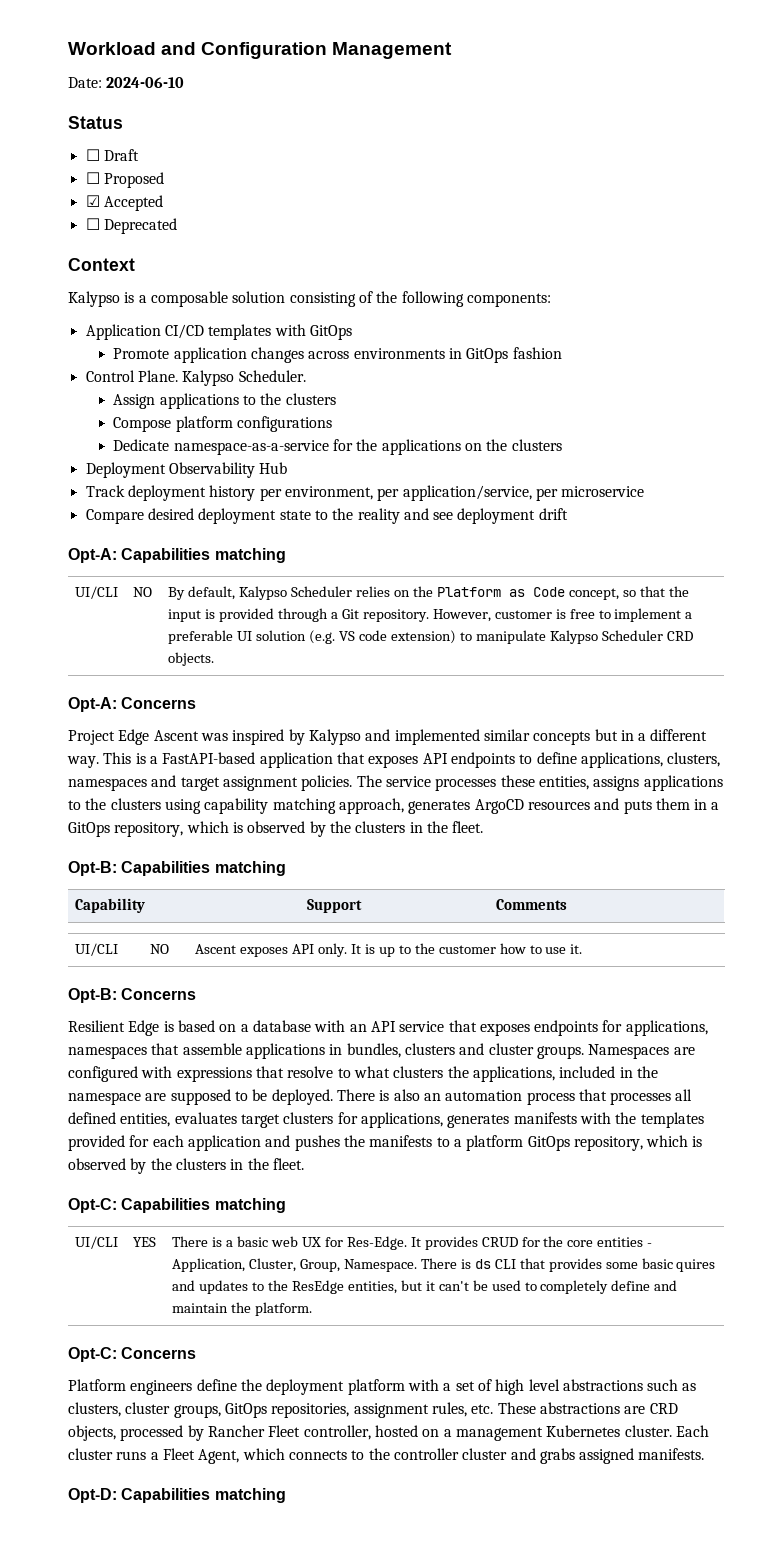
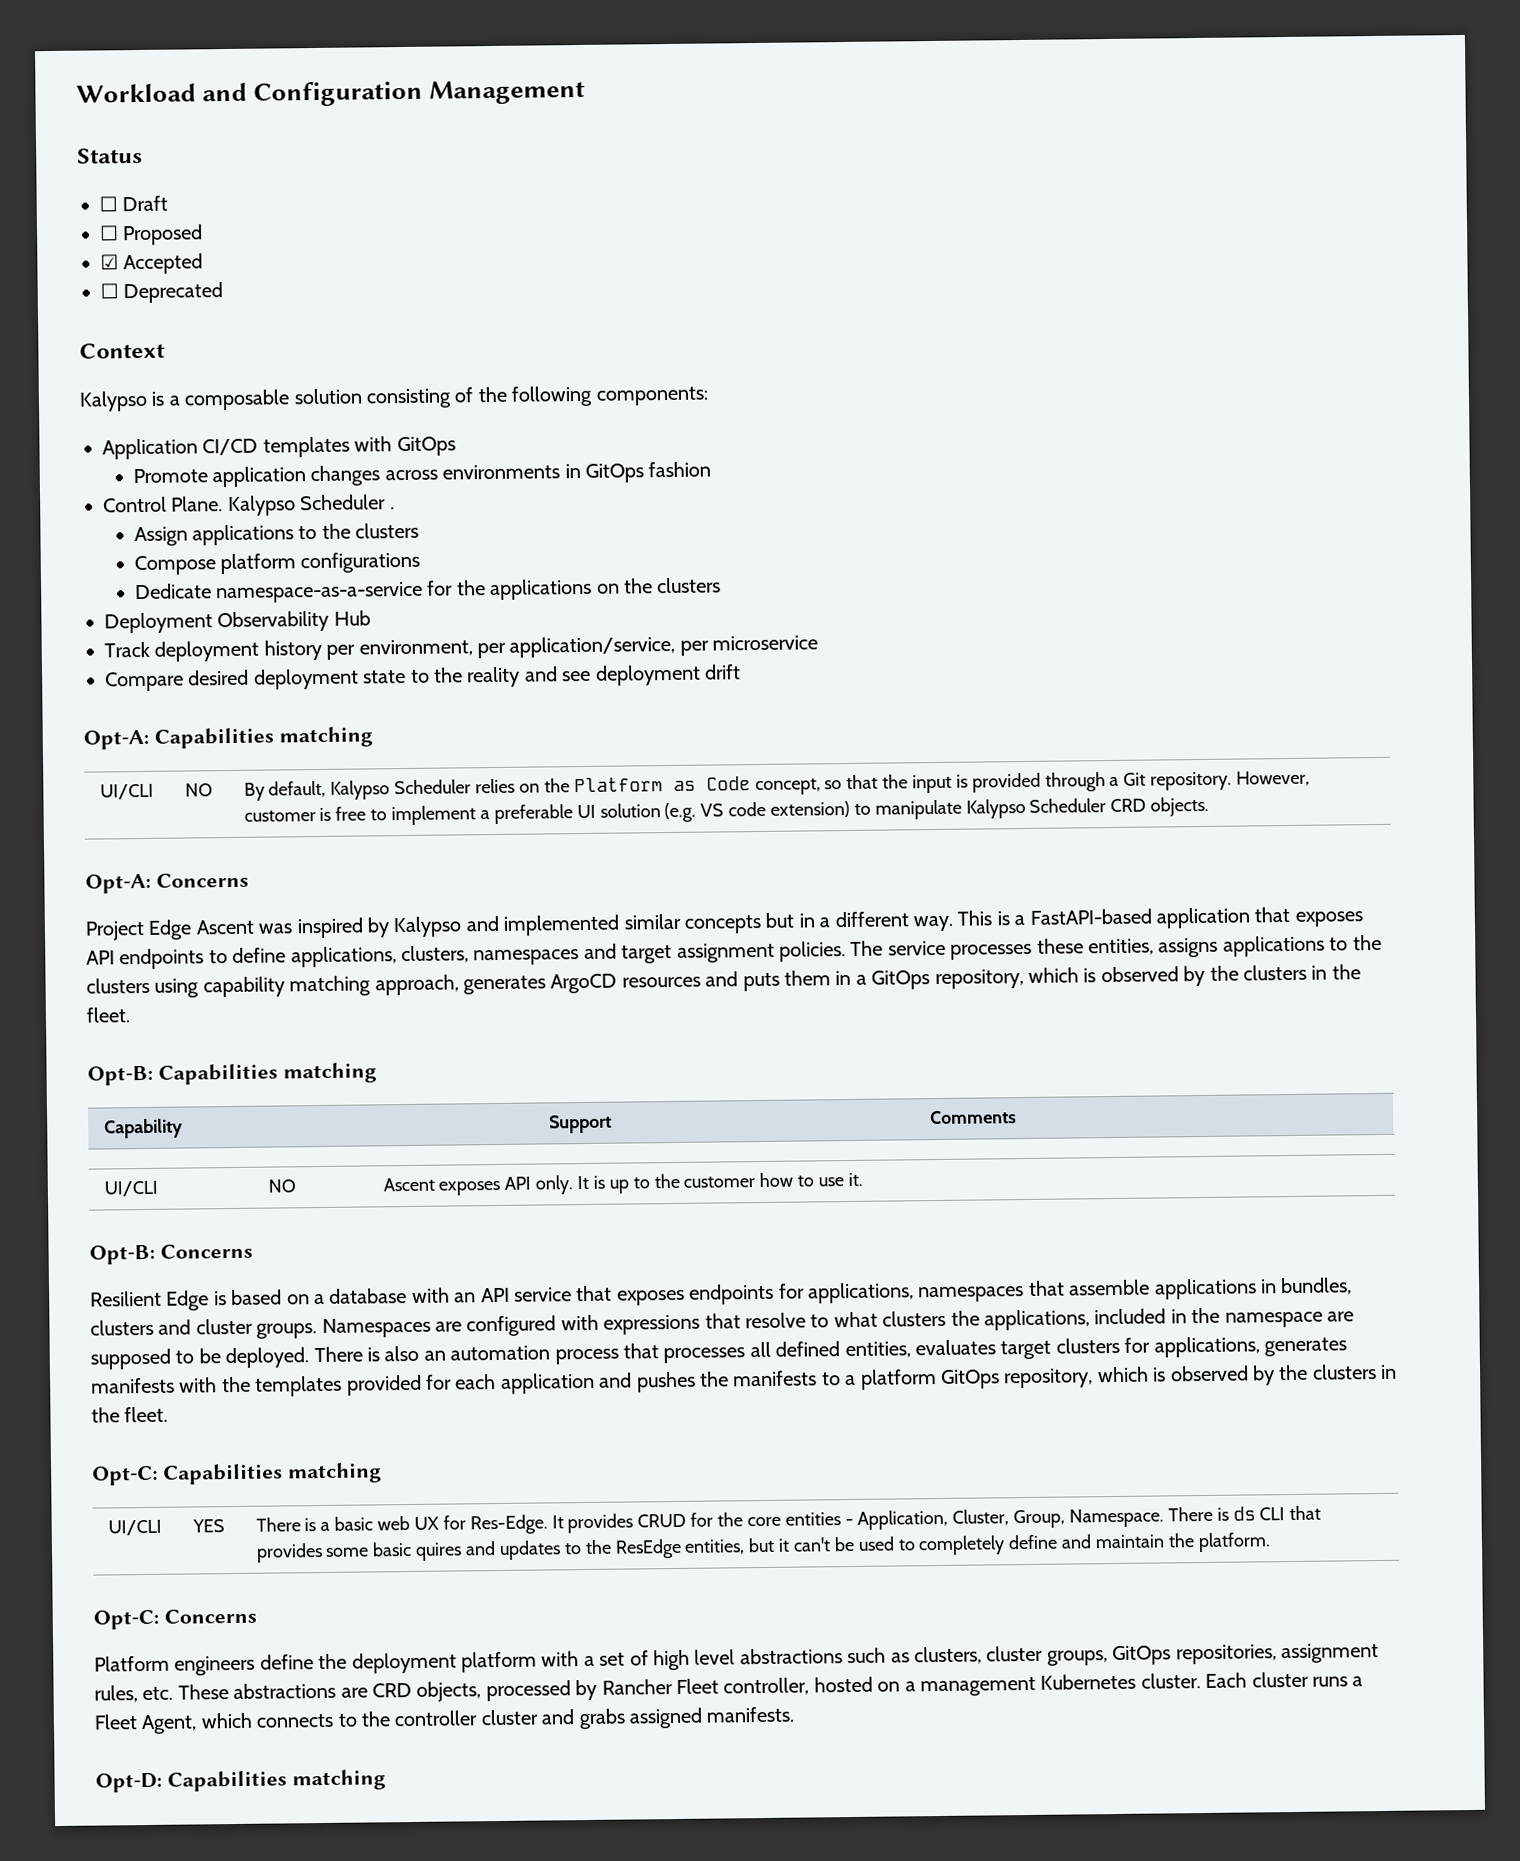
[68,77,185,88] // Date: 2024-06-10 -> (586, 92) none
[238,370,306,382] Scheduler. -> [300,494,395,511] Scheduler .

